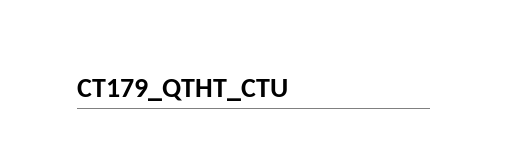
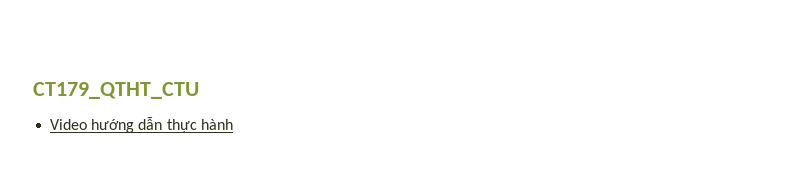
(288, 90) none -> [50,117,233,133] // Video hướng dẫn thực hành

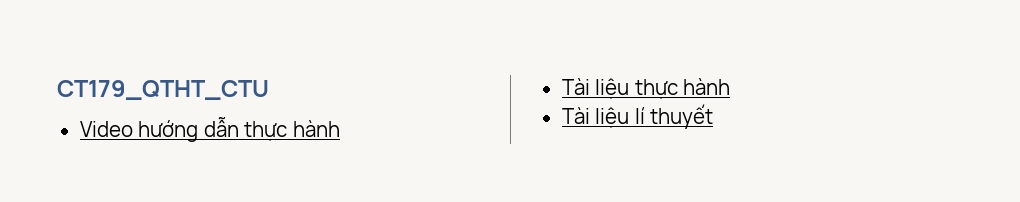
(233, 124) none -> [561,78,731,99] [561,104,714,129] // Tài liệu thực hành // Tài liệu lí thuyết

